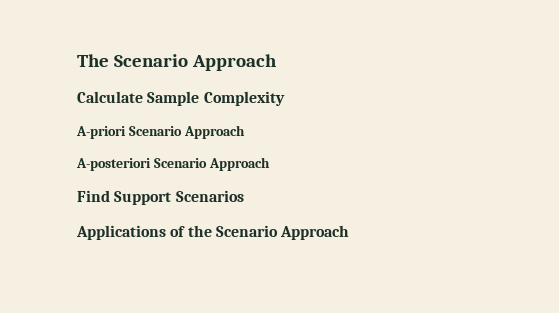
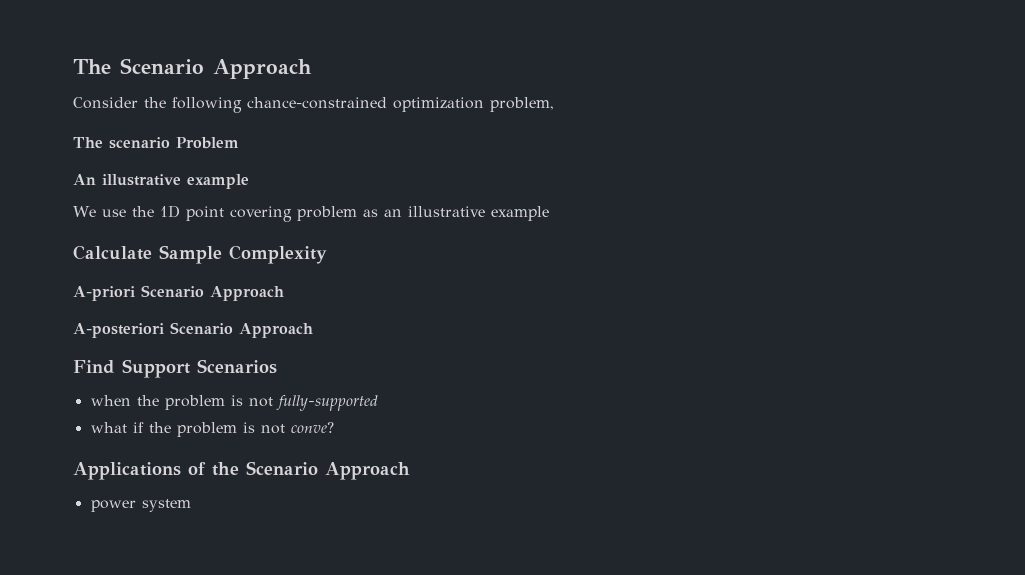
(278, 62) none -> [73,97,554,113] [73,137,239,149] [73,174,249,189] [73,205,549,222] // Consider the following chance-constrained optimization problem, // The scenario Problem // An illustrative example // We use the 1D point covering problem as an illustrative example
(244, 196) none -> [90,395,378,411] [90,422,334,437] // when the problem is not fully-supported // what if the problem is not conve?
(350, 232) none -> [90,499,191,512] // power system

